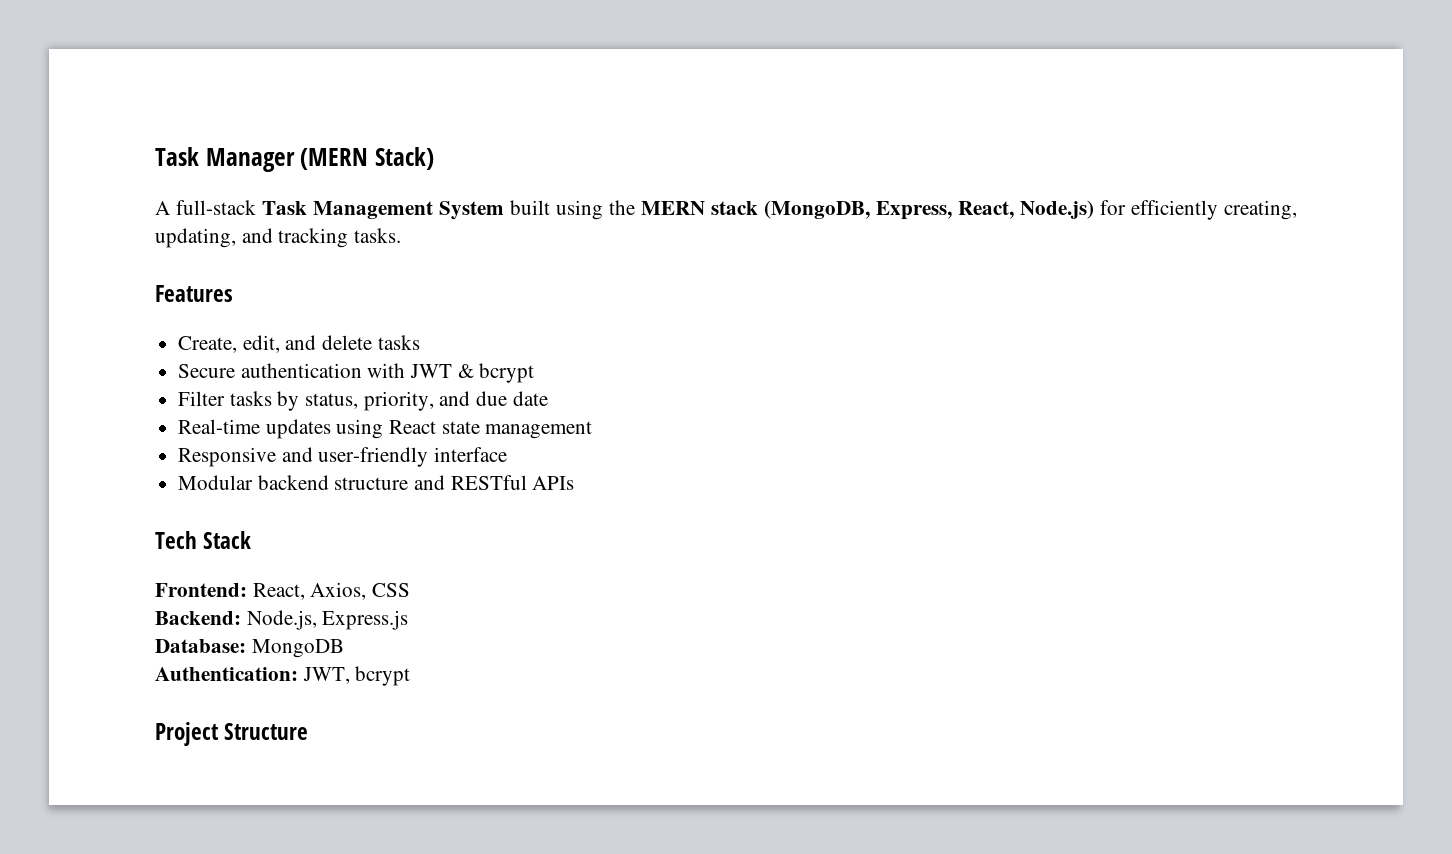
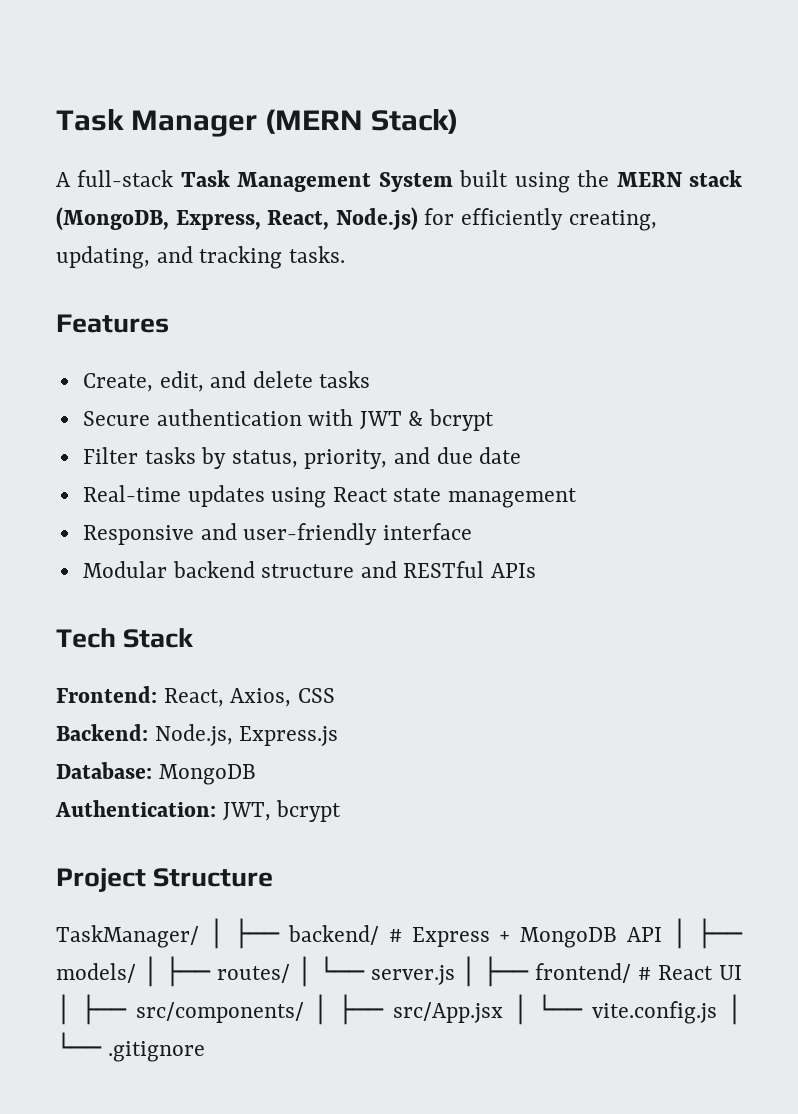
(309, 731) none -> [56,918,743,949] [56,956,742,987] [56,994,742,1025] [56,1032,205,1062] // TaskManager/ │ ├── backend/ # Express + MongoDB API │ ├── models/ │ ├── routes/ │ └── server.js │ ├── frontend/ # React UI │ ├── src/components/ │ ├── src/App.jsx │ └── vite.config.js │ └── .gitignore

